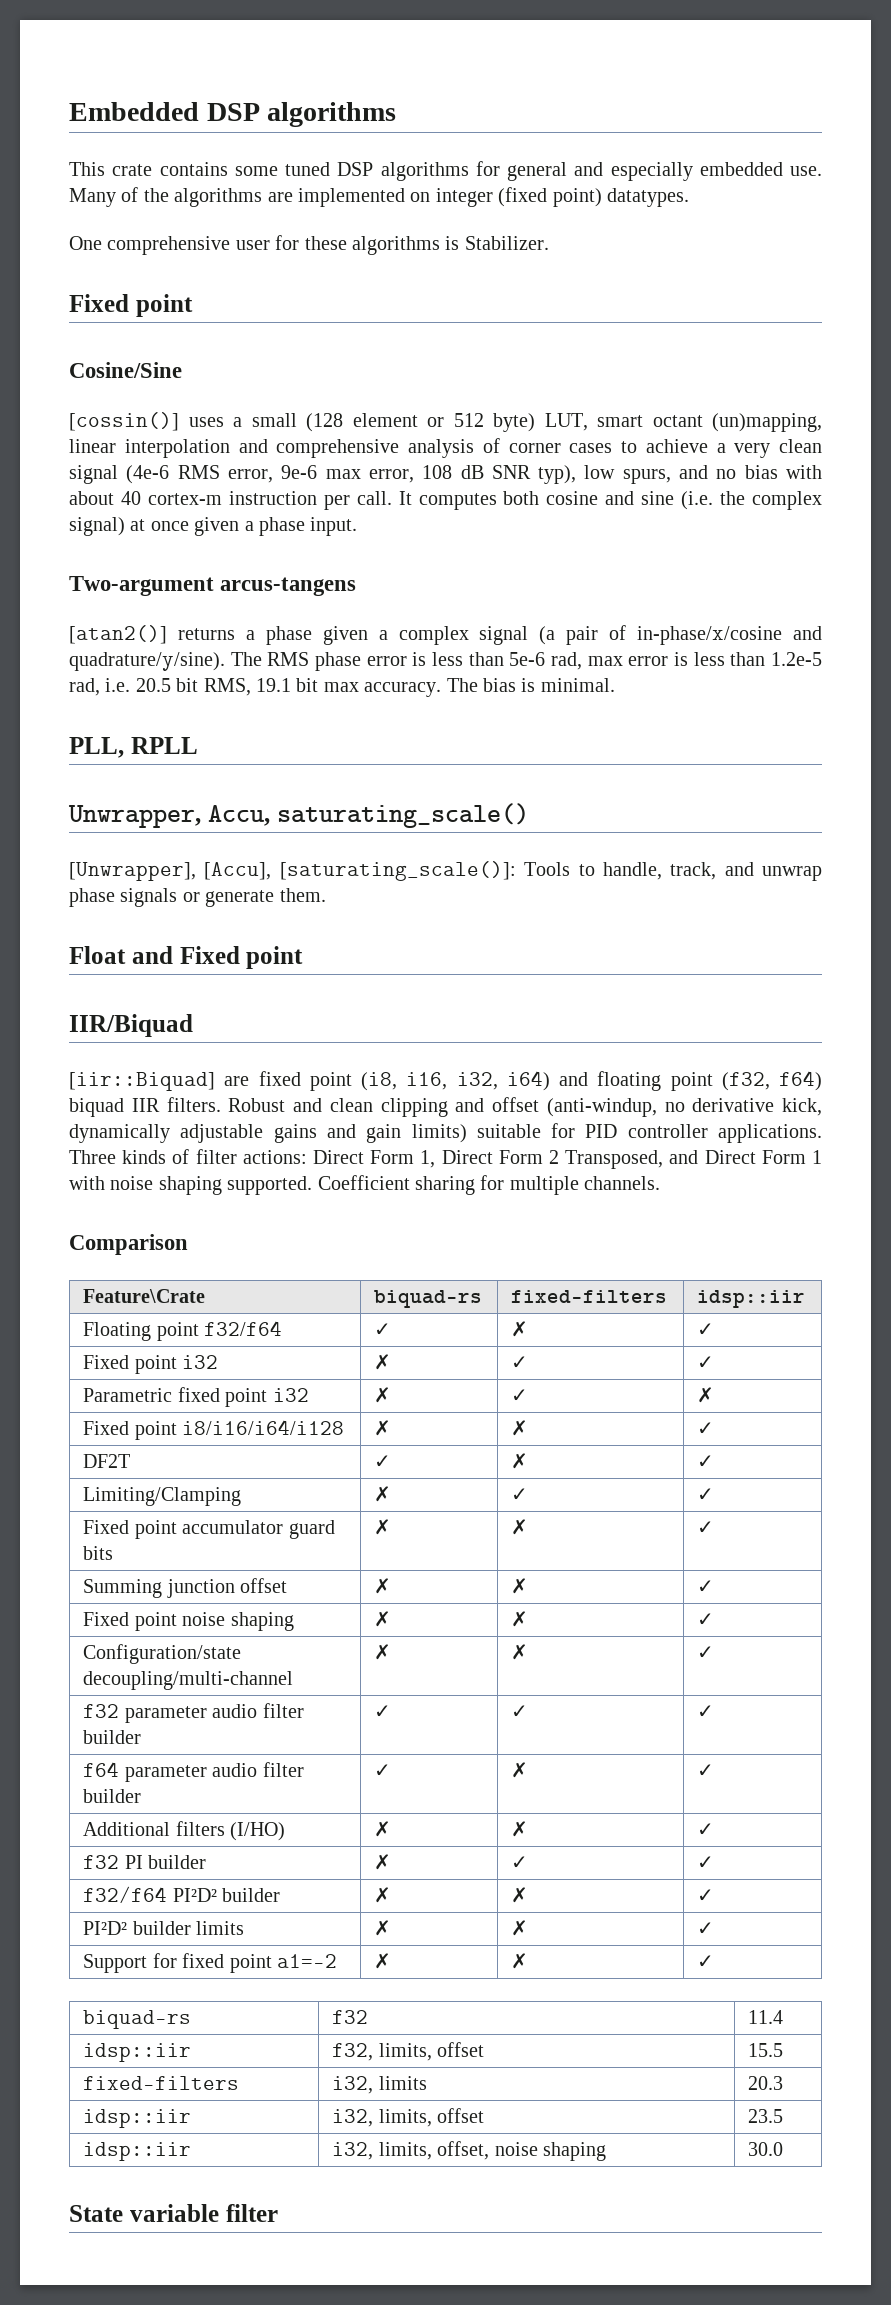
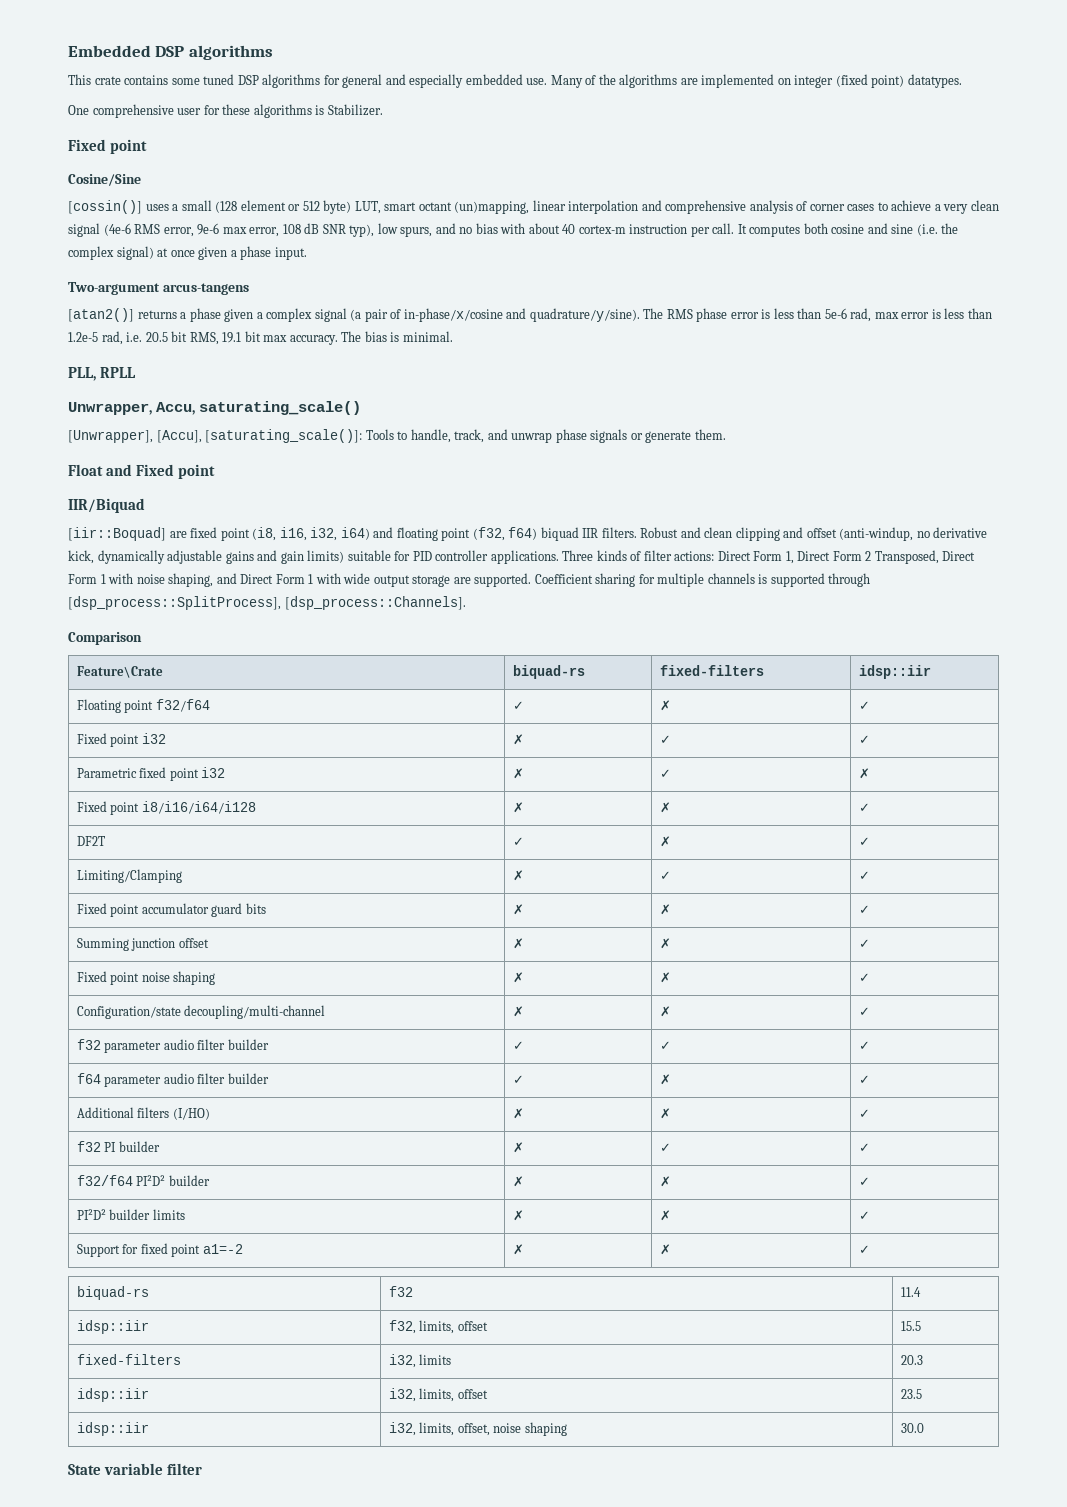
[69,1072,215,1091] [iir::Biquad] -> [68,527,166,541] [iir::Boquad]
(664, 1159) none -> [942,551,976,561] [68,573,214,587] Direct Form 1 with noise shaping,
[110,1176,222,1195] noise shaping -> [343,573,471,587] wide output storage are
[584,1176,661,1190] channels. -> [707,573,871,587] [68,596,466,610] channels is supported through [dsp_process::SplitProcess], [dsp_process::Channels].

